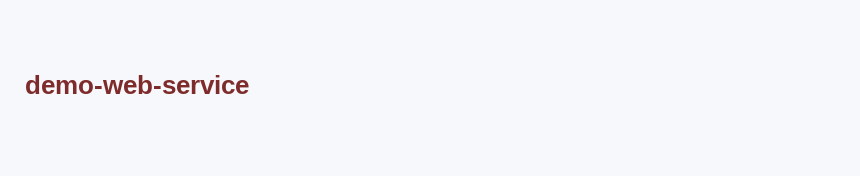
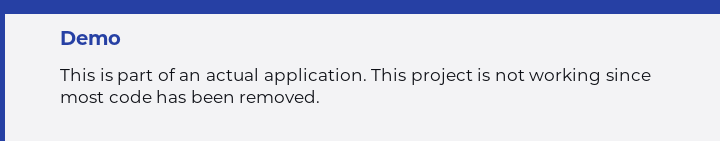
[25,75,249,94] demo-web-service -> [60,31,121,45] [60,68,652,85] [60,90,321,103] Demo // This is part of an actual application. This project is not working since most code has been removed.

